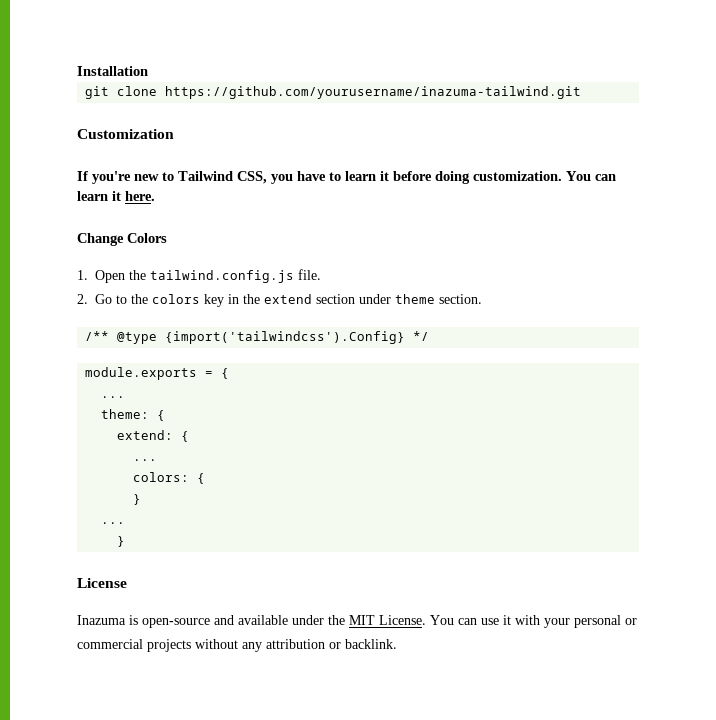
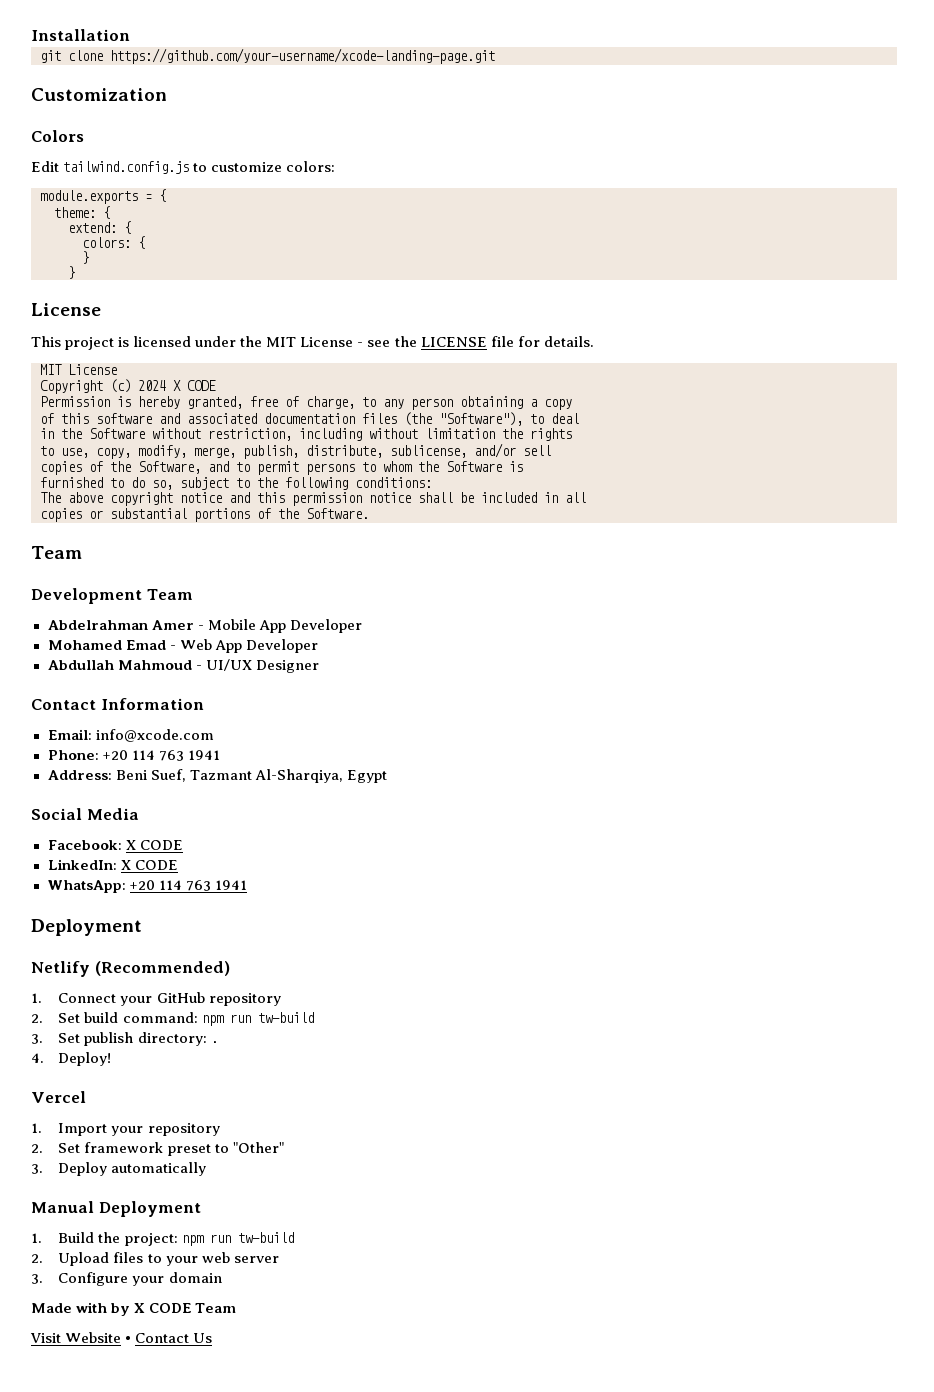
[165,86,582,99] https://github.com/yourusername/inazuma-tailwind.git -> [110,48,495,64] https://github.com/your-username/xcode-landing-page.git
[77,171,616,184] [77,191,155,201] [77,233,167,246] [77,269,321,283] [77,294,482,307] [85,331,430,344] If you're new to Tailwind CSS, you have to learn it before doing customization. You can learn it here. // Change Colors // 1. Open the tailwind.config.js file. // 2. Go to the colors key in the extend section under theme section. // /** @type {import('tailwindcss').Config} */ -> [31,130,84,142] [31,161,336,174] Colors // Edit tailwind.config.js to customize colors:
[101,396,126,398] // ... -> (166, 195) none
[133,459,158,461] // ... -> (131, 227) none
[101,522,126,524] // ... -> (89, 257) none
[77,615,637,628] [77,639,397,652] Inazuma is open-source and available under the MIT License. You can use it with your personal or commercial projects without any attribution or backlink. -> [31,336,594,350] [40,364,117,375] [40,379,216,394] [40,396,572,410] [40,412,579,426] [40,428,572,441] [40,443,551,459] [40,461,523,475] [40,477,432,490] [40,492,586,506] [40,508,369,522] [31,546,82,559] [31,588,193,604] [47,619,362,633] [47,639,318,653] [47,659,319,673] [31,698,204,710] [47,729,214,742] [47,750,220,761] [47,769,387,783] [31,808,139,820] [47,840,183,850] [47,859,178,870] [47,880,247,893] [31,919,142,936] [31,961,230,977] [31,992,281,1006] [31,1012,314,1026] [31,1032,218,1046] [31,1052,112,1066] [31,1091,86,1103] [31,1123,220,1136] [31,1142,284,1156] [31,1162,207,1176] [31,1201,201,1217] [31,1232,294,1246] [31,1252,279,1266] [31,1272,222,1286] [31,1302,237,1316] [30,1332,213,1343] This project is licensed under the MIT License - see the LICENSE file for details. // MIT License // Copyright (c) 2024 X CODE // Permission is hereby granted, free of charge, to any person obtaining a copy // of this software and associated documentation files (the "Software"), to deal // in the Software without restriction, including without limitation the rights // to use, copy, modify, merge, publish, distribute, sublicense, and/or sell // copies of the Software, and to permit persons to whom the Software is // furnished to do so, subject to the following conditions: // The above copyright notice and this permission notice shall be included in all // copies or substantial portions of the Software. // Team // Development Team // Abdelrahman Amer - Mobile App Developer // Mohamed Emad - Web App Developer // Abdullah Mahmoud - UI/UX Designer // Contact Information // Email: info@xcode.com // Phone: +20 114 763 1941 // Address: Beni Suef, Tazmant Al-Sharqiya, Egypt // Social Media // Facebook: X CODE // LinkedIn: X CODE // WhatsApp: +20 114 763 1941 // Deployment // Netlify (Recommended) // 1. Connect your GitHub repository // 2. Set build command: npm run tw-build // 3. Set publish directory: . // 4. Deploy! // Vercel // 1. Import your repository // 2. Set framework preset to "Other" // 3. Deploy automatically // Manual Deployment // 1. Build the project: npm run tw-build // 2. Upload files to your web server // 3. Configure your domain // Made with by X CODE Team // Visit Website • Contact Us

